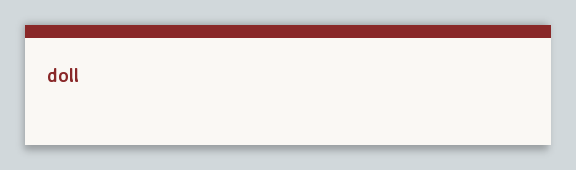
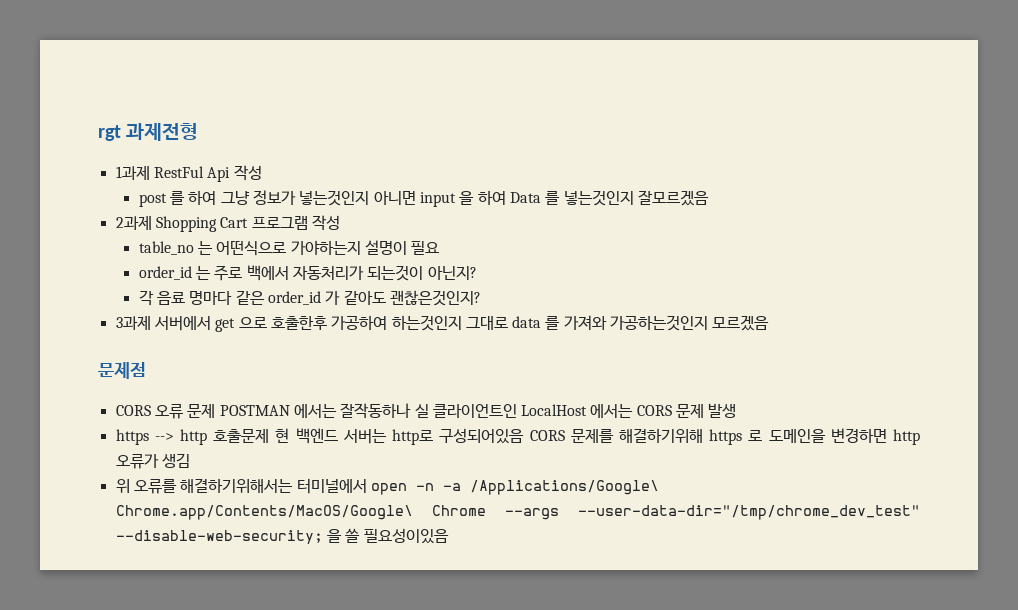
[47,68,79,82] doll -> [98,123,199,141] [115,165,262,182] [138,190,709,207] [115,215,340,232] [138,240,440,256] [138,265,477,281] [138,290,482,306] [115,315,770,332] [98,362,146,379] [115,403,737,419] [115,428,920,445] [115,453,190,469] [115,478,659,495] [115,505,920,520] [115,528,449,544] rgt 과제전형 // 1과제 RestFul Api 작성 // post 를 하여 그냥 정보가 넣는것인지 아니면 input 을 하여 Data 를 넣는것인지 잘모르겠음 // 2과제 Shopping Cart 프로그램 작성 // table_no 는 어떤식으로 가야하는지 설명이 필요 // order_id 는 주로 백에서 자동처리가 되는것이 아닌지? // 각 음료 명마다 같은 order_id 가 같아도 괜찮은것인지? // 3과제 서버에서 get 으로 호출한후 가공하여 하는것인지 그대로 data 를 가져와 가공하는것인지 모르겠음 // 문제점 // CORS 오류 문제 POSTMAN 에서는 잘작동하나 실 클라이언트인 LocalHost 에서는 CORS 문제 발생 // https --> http 호출문제 현 백엔드 서버는 http로 구성되어있음 CORS 문제를 해결하기위해 https 로 도메인을 변경하면 http 오류가 생김 // 위 오류를 해결하기위해서는 터미널에서 open -n -a /Applications/Google\ Chrome.app/Contents/MacOS/Google\ Chrome --args --user-data-dir="/tmp/chrome_dev_test" --disable-web-security; 을 쓸 필요성이있음

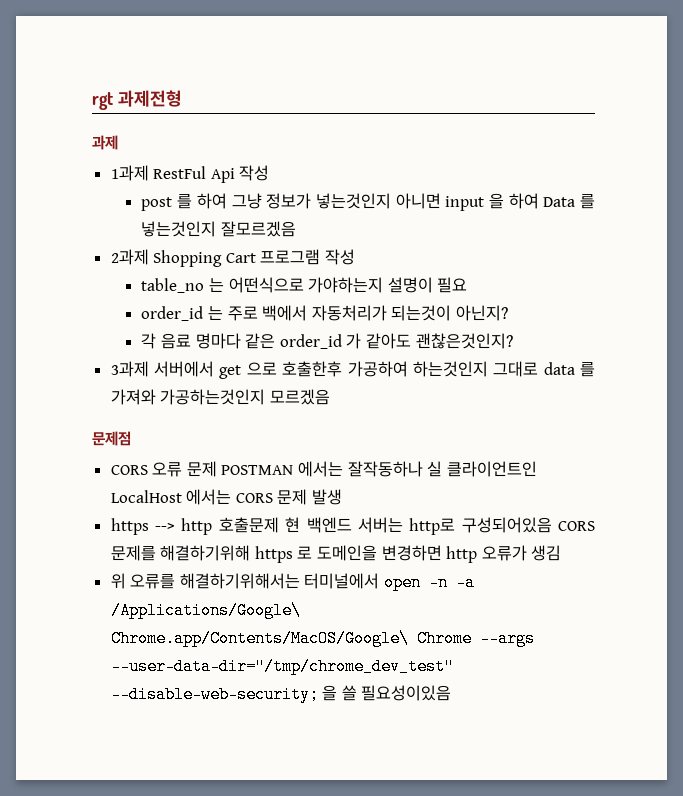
(199, 132) none -> [92,135,118,150] // 과제

